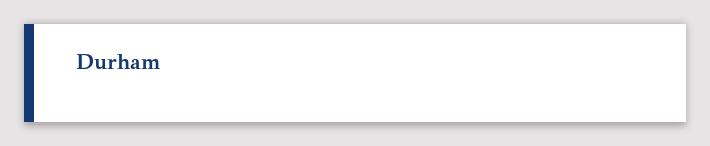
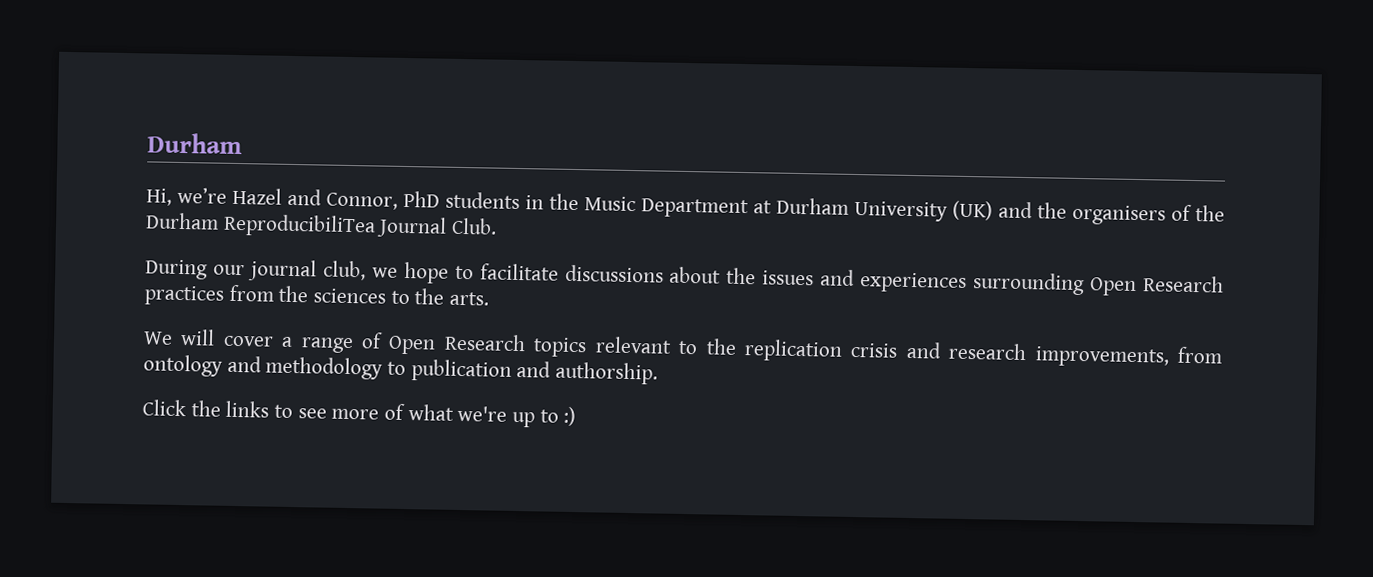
[76,54,161,70] Durham -> [147,132,243,155] [146,186,1225,226] [145,212,498,238] [145,259,1224,297] [144,284,490,306] [143,329,1223,368] [143,354,659,385] [142,399,577,428] Durham // Hi, we’re Hazel and Connor, PhD students in the Music Department at Durham University (UK) and the organisers of the Durham ReproducibiliTea Journal Club. // During our journal club, we hope to facilitate discussions about the issues and experiences surrounding Open Research practices from the sciences to the arts. // We will cover a range of Open Research topics relevant to the replication crisis and research improvements, from ontology and methodology to publication and authorship. // Click the links to see more of what we're up to :)

